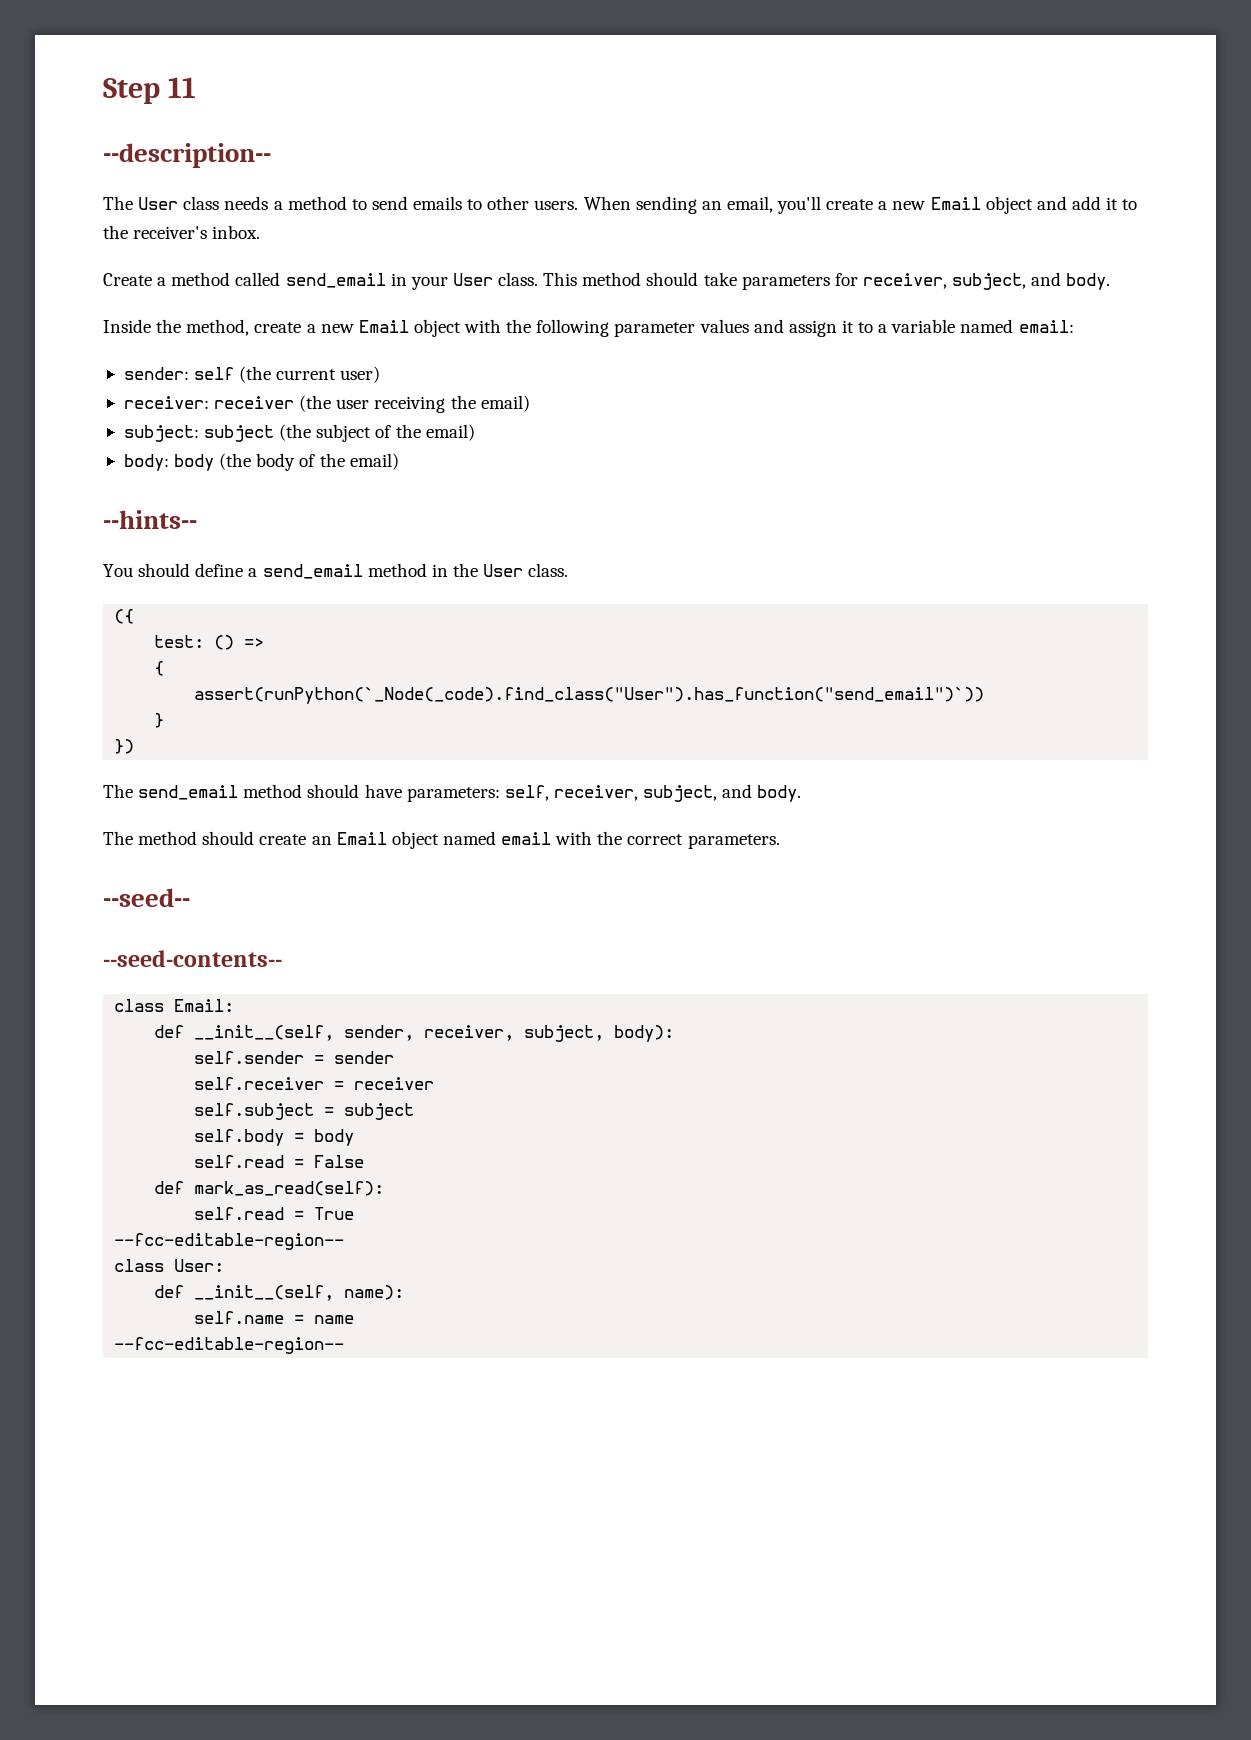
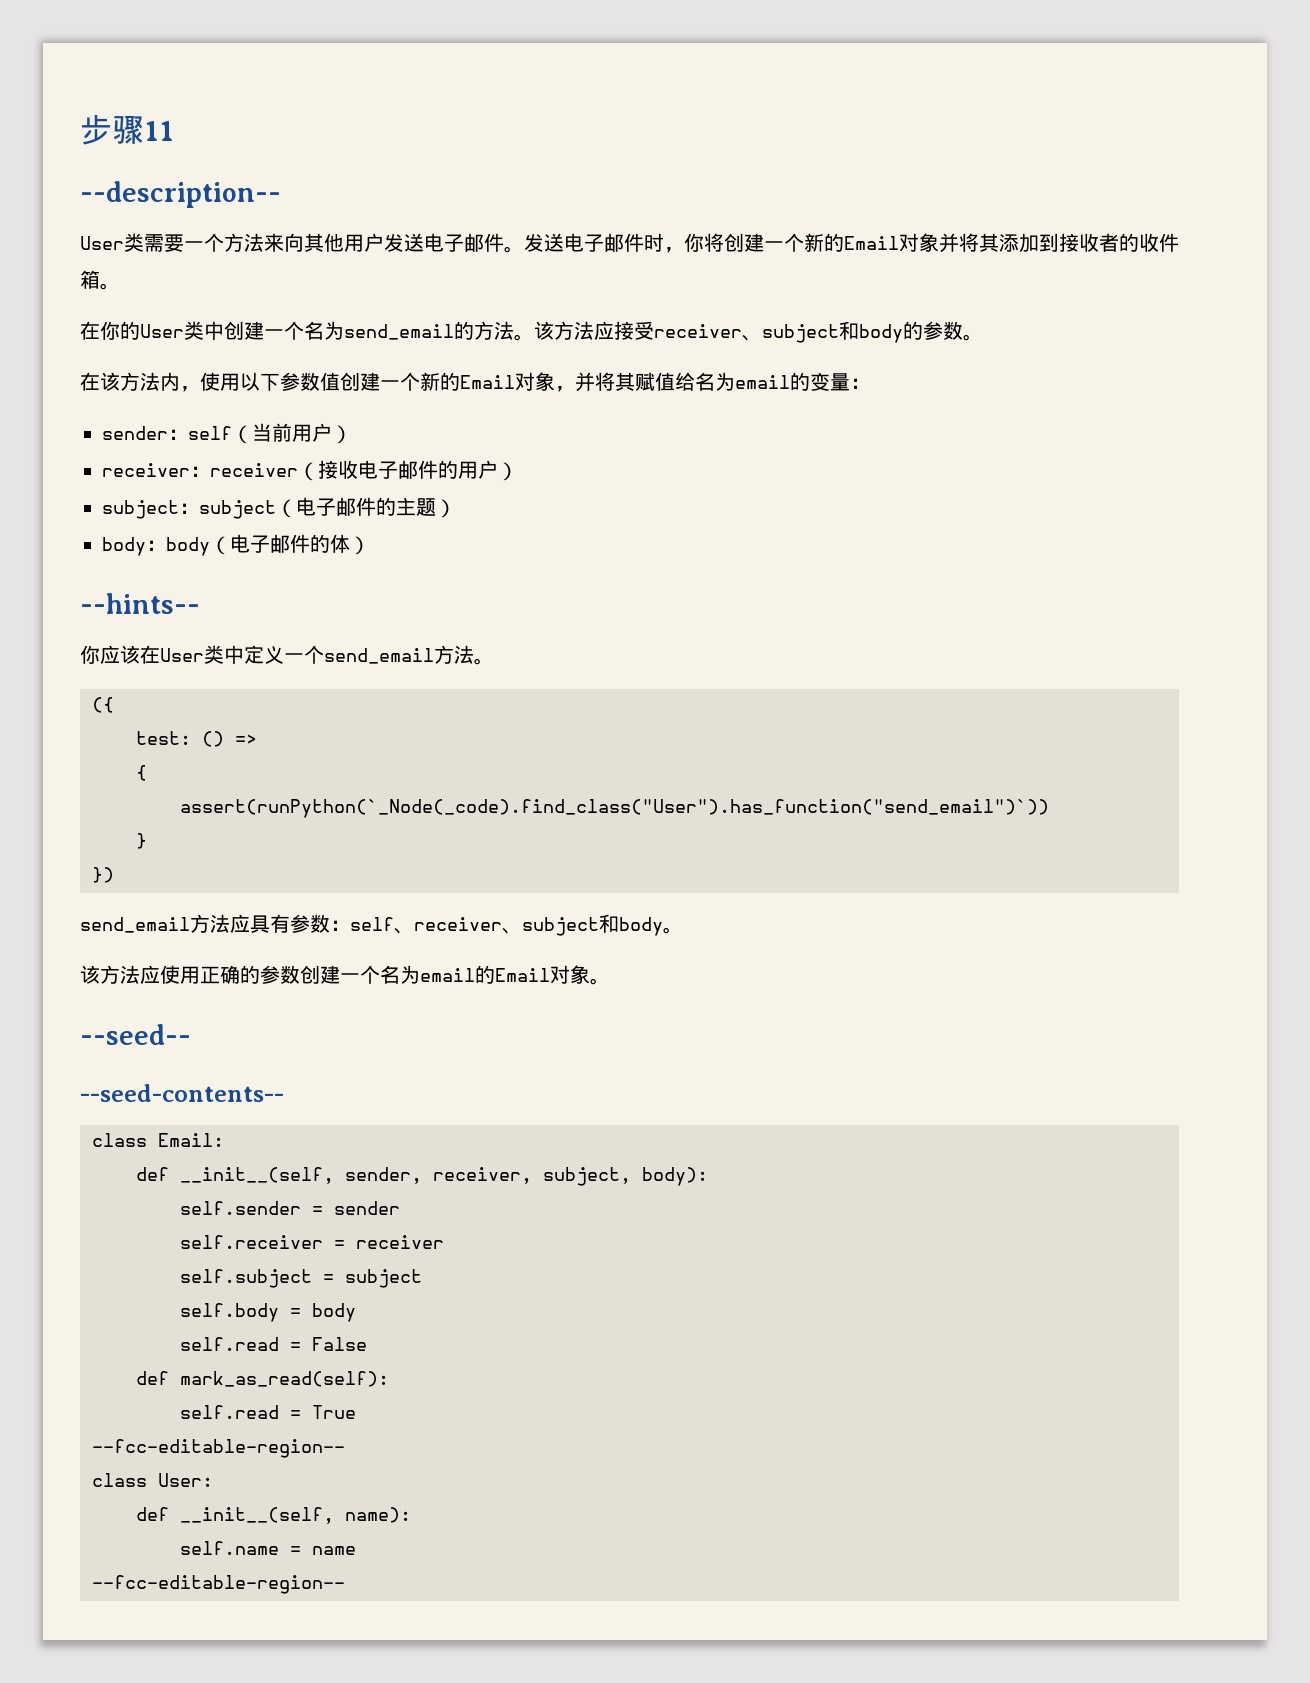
[103,78,160,104] Step -> [80,115,144,145] 步骤
[103,196,1138,214] [103,225,261,239] [103,272,1111,290] [103,319,1074,337] [123,366,381,383] [123,395,530,413] [123,424,475,442] [123,453,399,471] [103,510,197,529] [103,563,569,579] The User class needs a method to send emails to other users. When sending an email, you'll create a new Email object and add it to the receiver's inbox. // Create a method called send_email in your User class. This method should take parameters for receiver, subject, and body. // Inside the method, create a new Email object with the following parameter values and assign it to a variable named email: // sender: self (the current user) // receiver: receiver (the user receiving the email) // subject: subject (the subject of the email) // body: body (the body of the email) // --hints-- // You should define a send_email method in the User class. -> [80,233,1179,253] [80,270,120,290] [80,321,983,343] [80,372,870,392] [102,423,352,444] [102,460,518,481] [102,497,456,519] [102,534,370,556] [80,593,200,614] [80,645,494,665] User类需要一个方法来向其他用户发送电子邮件。发送电子邮件时，你将创建一个新的Email对象并将其添加到接收者的收件箱。 // 在你的User类中创建一个名为send_email的方法。该方法应接受receiver、subject和body的参数。 // 在该方法内，使用以下参数值创建一个新的Email对象，并将其赋值给名为email的变量： // sender：self（当前用户） // receiver：receiver（接收电子邮件的用户） // subject：subject（电子邮件的主题） // body：body（电子邮件的体） // --hints-- // 你应该在User类中定义一个send_email方法。
[103,784,802,802] [103,831,780,849] The send_email method should have parameters: self, receiver, subject, and body. // The method should create an Email object named email with the correct parameters. -> [80,914,683,936] [80,965,610,985] send_email方法应具有参数：self、receiver、subject和body。 // 该方法应使用正确的参数创建一个名为email的Email对象。

